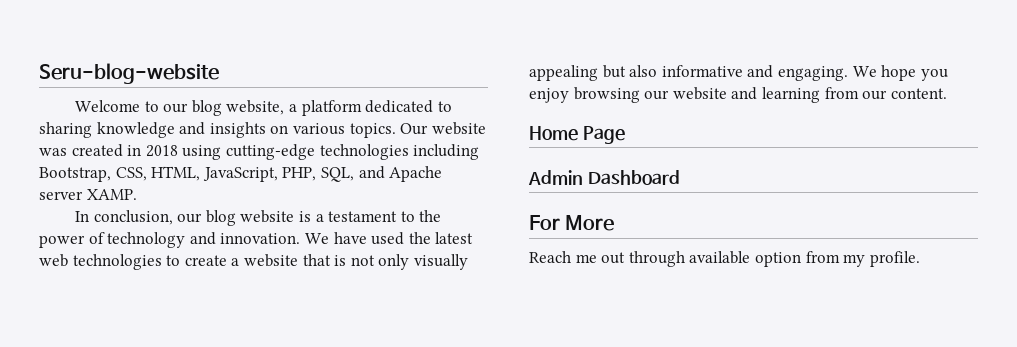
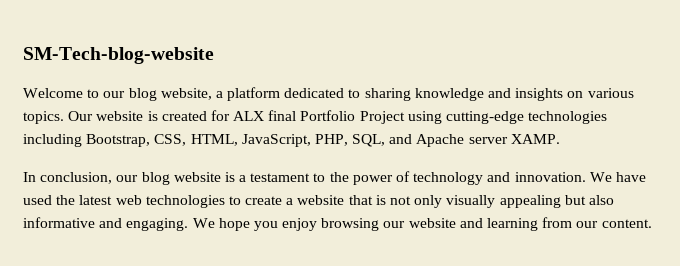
[39,63,219,84] Seru-blog-website -> [23,47,214,64] SM-Tech-blog-website
[39,144,178,157] was created in 2018 -> [147,110,405,124] is created for ALX final Portfolio Project
[529,126,625,144] [528,170,680,185] [529,215,615,231] [529,251,920,267] // Home Page // Admin Dashboard // For More // Reach me out through available option from my profile. -> (652, 223) none

